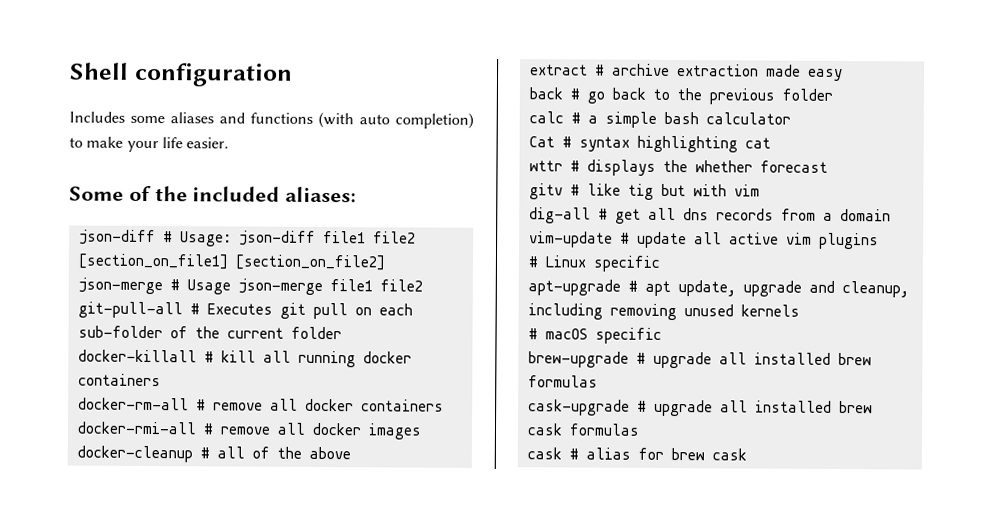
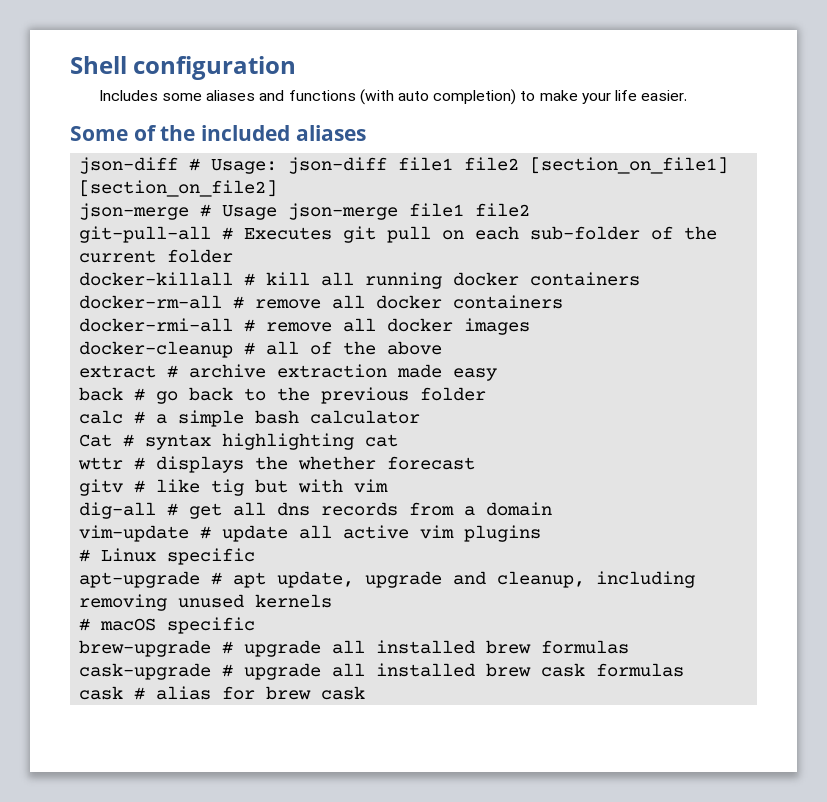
[285,186,357,203] aliases: -> [295,125,366,141] aliases

